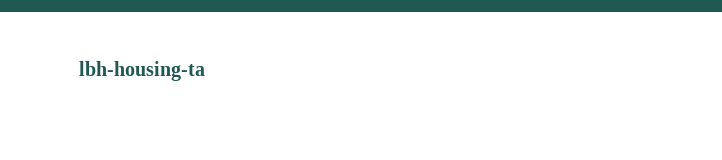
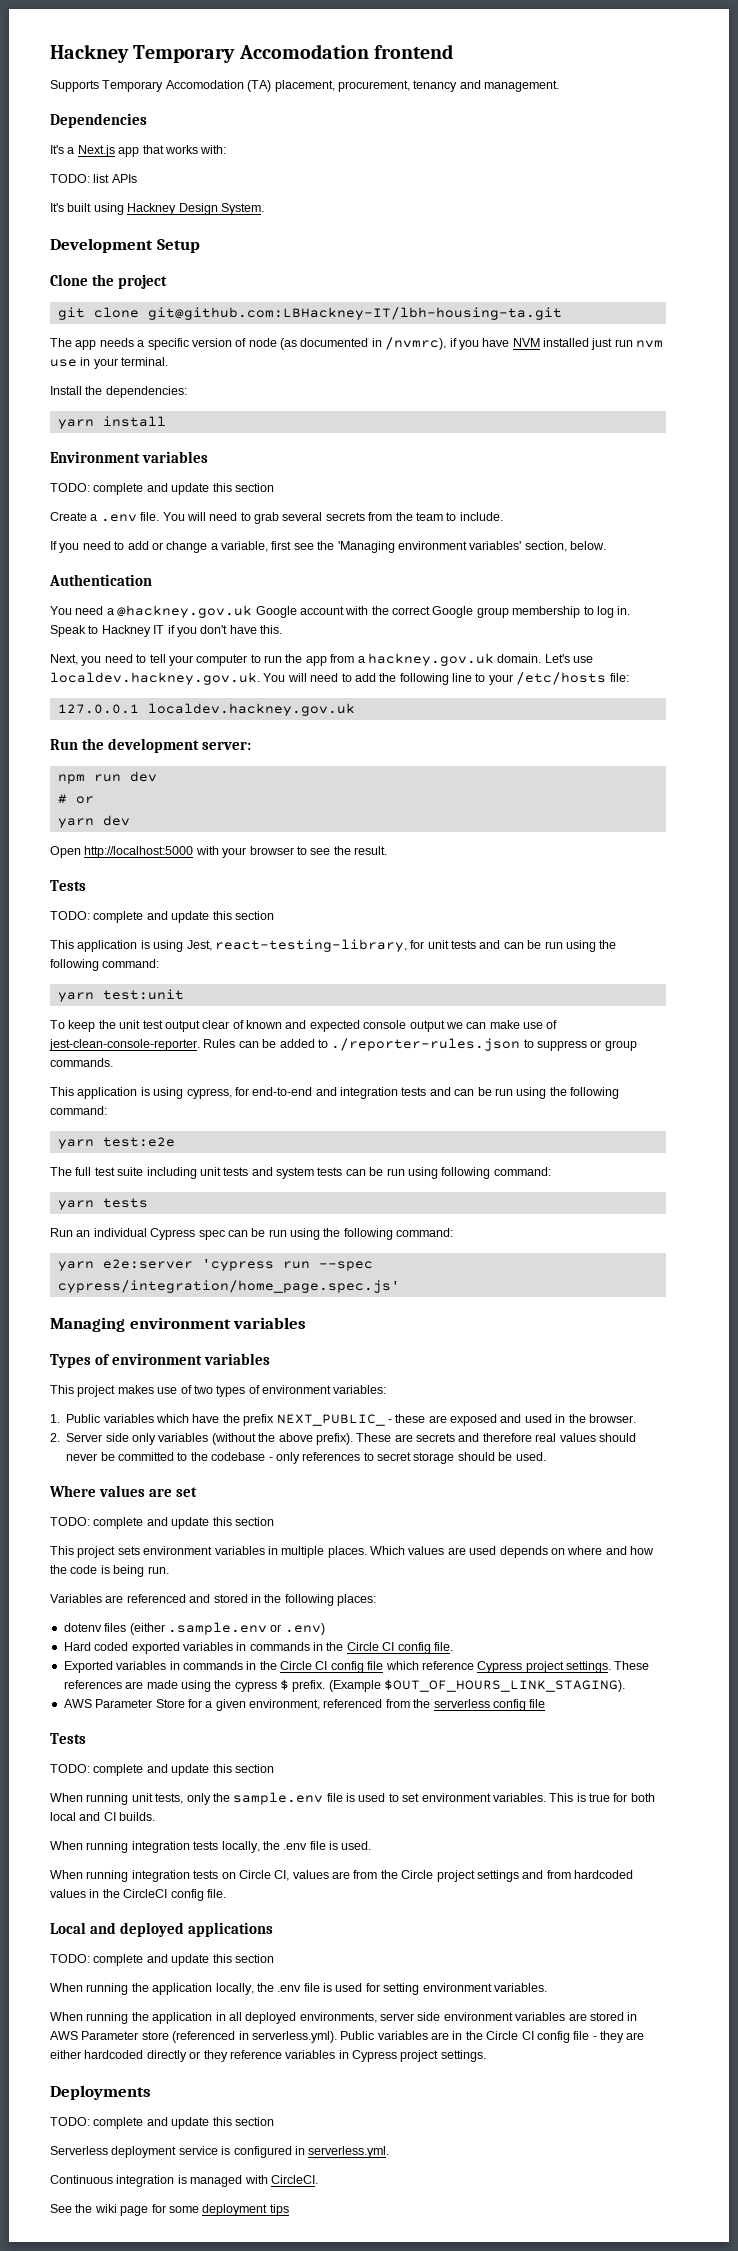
[79,61,205,81] lbh-housing-ta -> [50,44,454,63] [50,80,559,92] [50,113,147,128] [50,145,227,157] [50,174,137,183] [50,203,264,215] [50,238,200,253] [50,274,167,289] [57,307,562,320] [50,337,664,350] [50,357,169,369] [50,386,187,398] [57,416,166,429] [50,451,208,463] [50,483,274,495] [50,512,503,524] [50,541,606,553] [49,574,152,586] [50,605,631,618] [50,625,282,637] [50,653,593,666] [50,672,629,685] [57,703,355,716] [50,738,251,753] [57,771,157,784] [57,794,94,804] [57,815,130,828] [50,846,387,858] [50,880,86,891] [50,911,274,923] [50,939,617,952] [50,959,160,971] [57,989,184,1002] [50,1020,558,1032] [49,1038,637,1051] [50,1058,113,1067] [50,1087,619,1099] [50,1106,107,1115] [57,1137,175,1149] [50,1167,551,1179] [57,1198,148,1210] [50,1228,454,1240] [57,1259,373,1271] [57,1280,400,1293] [50,1317,307,1332] [50,1353,270,1368] [50,1385,387,1397] [50,1414,636,1426] [50,1433,636,1445] [66,1452,546,1464] [49,1485,197,1497] [50,1517,274,1529] [50,1546,654,1558] [50,1565,169,1577] [50,1594,376,1606] [63,1622,325,1635] [63,1642,453,1654] [63,1661,650,1673] [63,1679,626,1692] [63,1699,546,1711] [50,1733,86,1744] [50,1764,274,1776] [50,1792,655,1805] [50,1812,156,1821] [50,1841,372,1853] [50,1870,633,1882] [50,1889,226,1901] [50,1922,273,1937] [50,1954,274,1966] [50,1983,547,1995] [50,2012,638,2024] [50,2031,645,2043] [50,2050,486,2062] [50,2085,151,2100] [50,2117,274,2129] [50,2146,390,2158] [50,2175,318,2187] [50,2204,289,2216] Hackney Temporary Accomodation frontend // Supports Temporary Accomodation (TA) placement, procurement, tenancy and management. // Dependencies // It's a Next.js app that works with: // TODO: list APIs // It's built using Hackney Design System. // Development Setup // Clone the project // git clone git@github.com:LBHackney-IT/lbh-housing-ta.git // The app needs a specific version of node (as documented in /nvmrc), if you have NVM installed just run nvm use in your terminal. // Install the dependencies: // yarn install // Environment variables // TODO: complete and update this section // Create a .env file. You will need to grab several secrets from the team to include. // If you need to add or change a variable, first see the 'Managing environment variables' section, below. // Authentication // You need a @hackney.gov.uk Google account with the correct Google group membership to log in. Speak to Hackney IT if you don't have this. // Next, you need to tell your computer to run the app from a hackney.gov.uk domain. Let's use localdev.hackney.gov.uk. You will need to add the following line to your /etc/hosts file: // 127.0.0.1 localdev.hackney.gov.uk // Run the development server: // npm run dev // # or // yarn dev // Open http://localhost:5000 with your browser to see the result. // Tests // TODO: complete and update this section // This application is using Jest, react-testing-library, for unit tests and can be run using the following command: // yarn test:unit // To keep the unit test output clear of known and expected console output we can make use of jest-clean-console-reporter. Rules can be added to ./reporter-rules.json to suppress or group commands. // This application is using cypress, for end-to-end and integration tests and can be run using the following command: // yarn test:e2e // The full test suite including unit tests and system tests can be run using following command: // yarn tests // Run an individual Cypress spec can be run using the following command: // yarn e2e:server 'cypress run --spec cypress/integration/home_page.spec.js' // Managing environment variables // Types of environment variables // This project makes use of two types of environment variables: // 1. Public variables which have the prefix NEXT_PUBLIC_ - these are exposed and used in the browser. // 2. Server side only variables (without the above prefix). These are secrets and therefore real values should never be committed to the codebase - only references to secret storage should be used. // Where values are set // TODO: complete and update this section // This project sets environment variables in multiple places. Which values are used depends on where and how the code is being run. // Variables are referenced and stored in the following places: // dotenv files (either .sample.env or .env) // Hard coded exported variables in commands in the Circle CI config file. // Exported variables in commands in the Circle CI config file which reference Cypress project settings. These references are made using the cypress $ prefix. (Example $OUT_OF_HOURS_LINK_STAGING). // AWS Parameter Store for a given environment, referenced from the serverless config file // Tests // TODO: complete and update this section // When running unit tests, only the sample.env file is used to set environment variables. This is true for both local and CI builds. // When running integration tests locally, the .env file is used. // When running integration tests on Circle CI, values are from the Circle project settings and from hardcoded values in the CircleCI config file. // Local and deployed applications // TODO: complete and update this section // When running the application locally, the .env file is used for setting environment variables. // When running the application in all deployed environments, server side environment variables are stored in AWS Parameter store (referenced in serverless.yml). Public variables are in the Circle CI config file - they are either hardcoded directly or they reference variables in Cypress project settings. // Deployments // TODO: complete and update this section // Serverless deployment service is configured in serverless.yml. // Continuous integration is managed with CircleCI. // See the wiki page for some deployment tips

